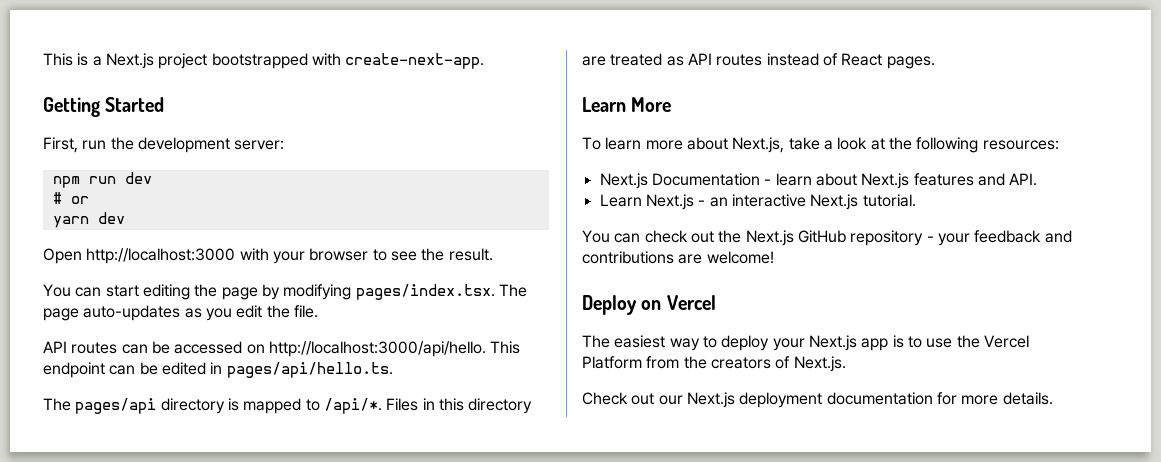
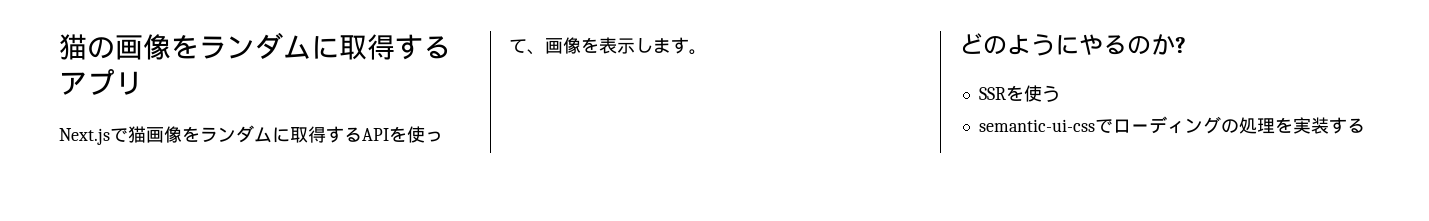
[43,53,485,69] [43,97,165,117] [43,137,285,153] [52,172,152,188] [52,192,89,204] [52,212,125,228] [43,248,493,264] [43,284,527,300] [43,305,318,321] [43,341,521,357] [43,362,393,378] [43,398,533,414] [582,53,935,69] [582,97,672,112] [582,137,1059,153] [599,173,1038,189] [599,194,916,210] [582,230,1072,246] [582,251,774,264] [582,295,716,315] [582,335,1029,351] [582,356,846,372] [582,392,1053,408] This is a Next.js project bootstrapped with create-next-app. // Getting Started // First, run the development server: // npm run dev // # or // yarn dev // Open http://localhost:3000 with your browser to see the result. // You can start editing the page by modifying pages/index.tsx. The page auto-updates as you edit the file. // API routes can be accessed on http://localhost:3000/api/hello. This endpoint can be edited in pages/api/hello.ts. // The pages/api directory is mapped to /api/*. Files in this directory are treated as API routes instead of React pages. // Learn More // To learn more about Next.js, take a look at the following resources: // Next.js Documentation - learn about Next.js features and API. // Learn Next.js - an interactive Next.js tutorial. // You can check out the Next.js GitHub repository - your feedback and contributions are welcome! // Deploy on Vercel // The easiest way to deploy your Next.js app is to use the Vercel Platform from the creators of Next.js. // Check out our Next.js deployment documentation for more details. -> [59,32,451,60] [59,69,143,95] [59,125,443,145] [509,37,707,55] [959,33,1186,56] [978,85,1060,102] [978,116,1365,134] 猫の画像をランダムに取得するアプリ // Next.jsで猫画像をランダムに取得するAPIを使って、画像を表示します。 // どのようにやるのか? // SSRを使う // semantic-ui-cssでローディングの処理を実装する

